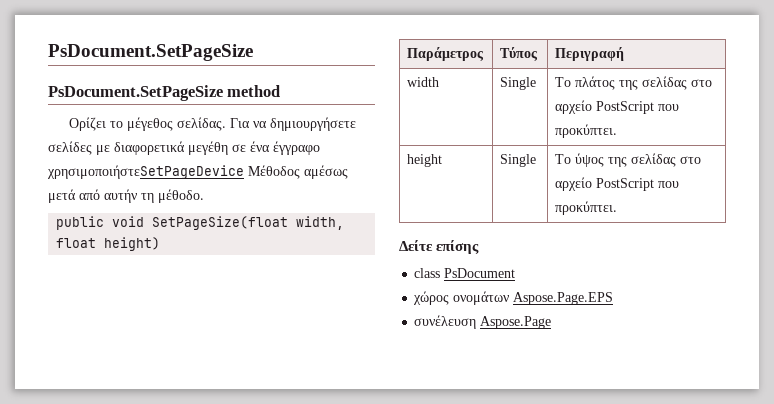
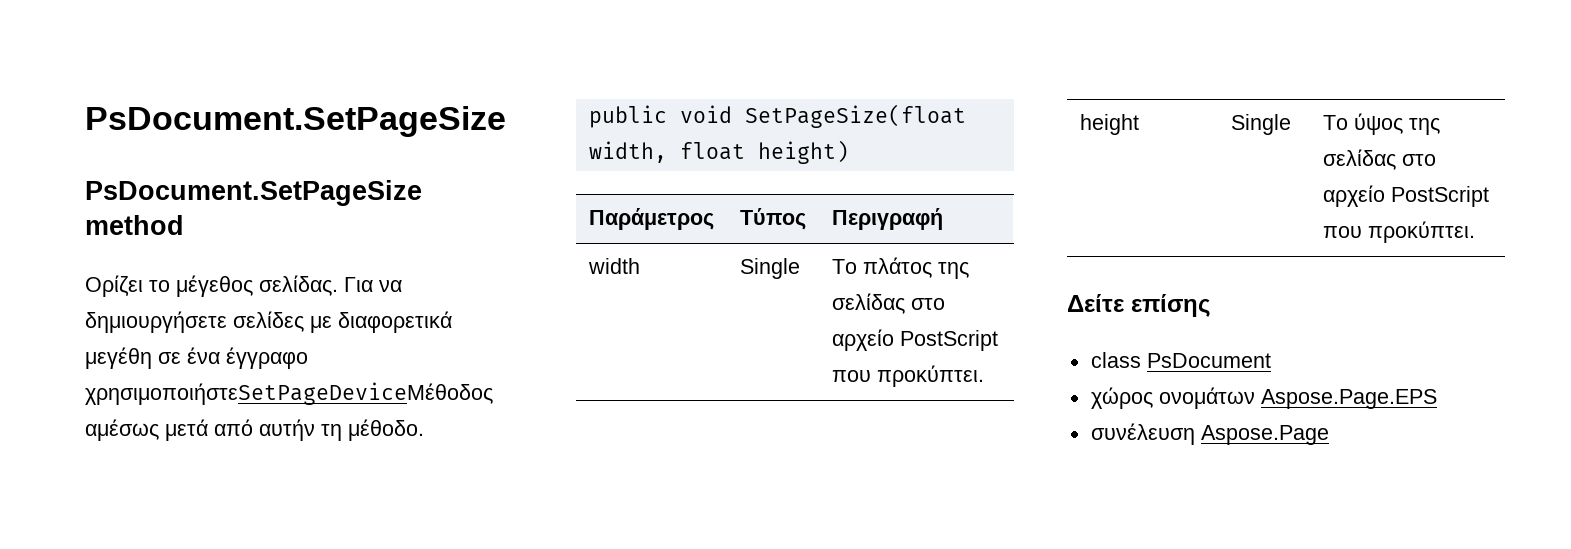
[47,165,300,179] χρησιμοποιήστεSetPageDevice Μέθοδος -> [85,382,493,405] χρησιμοποιήστεSetPageDeviceΜέθοδος

